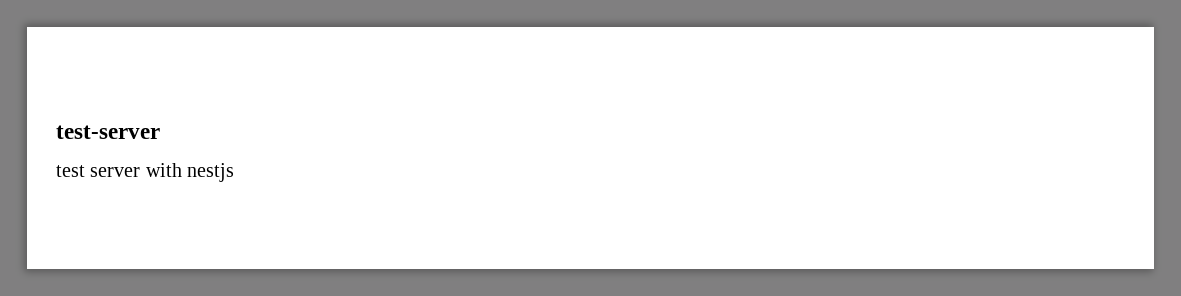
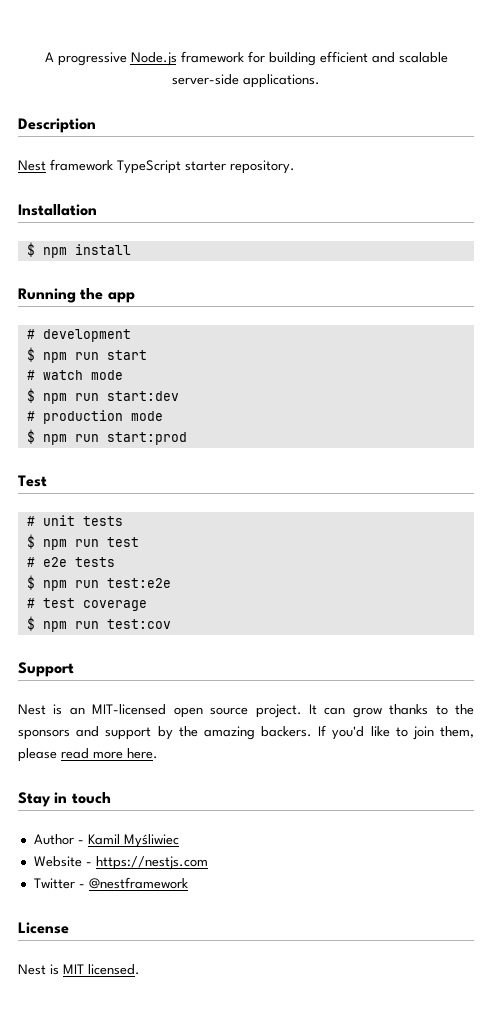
[56,125,160,139] [56,163,235,182] test-server // test server with nestjs -> [44,51,448,66] [172,74,320,88] [18,118,96,133] [18,159,295,174] [18,204,97,216] [26,242,131,258] [18,288,135,303] [26,329,131,342] [26,347,147,363] [26,370,123,380] [26,388,179,404] [26,410,163,424] [26,429,187,445] [18,475,47,487] [26,515,123,526] [26,534,139,550] [26,557,115,567] [26,575,171,591] [26,598,147,611] [26,616,171,632] [18,662,74,677] [18,704,475,718] [18,725,475,740] [18,748,158,762] [18,792,111,807] [33,834,179,848] [33,856,208,870] [33,877,188,889] [18,922,69,934] [18,964,140,975] A progressive Node.js framework for building efficient and scalable server-side applications. // Description // Nest framework TypeScript starter repository. // Installation // $ npm install // Running the app // # development // $ npm run start // # watch mode // $ npm run start:dev // # production mode // $ npm run start:prod // Test // # unit tests // $ npm run test // # e2e tests // $ npm run test:e2e // # test coverage // $ npm run test:cov // Support // Nest is an MIT-licensed open source project. It can grow thanks to the sponsors and support by the amazing backers. If you'd like to join them, please read more here. // Stay in touch // Author - Kamil Myśliwiec // Website - https://nestjs.com // Twitter - @nestframework // License // Nest is MIT licensed.

